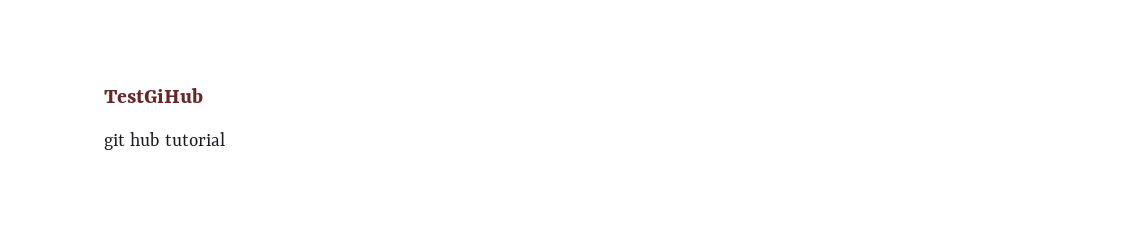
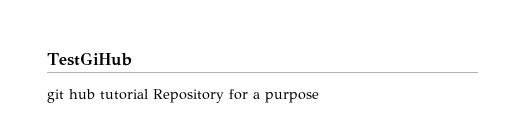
(225, 139) none -> [153,89,319,103] Repository for a purpose

